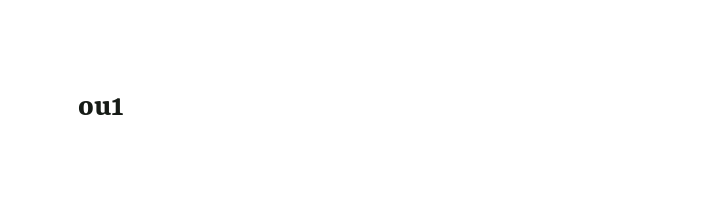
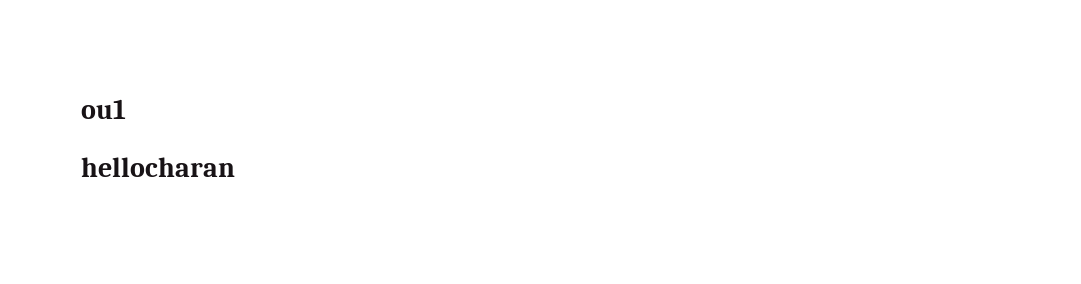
(124, 106) none -> [81,157,235,177] // hellocharan

